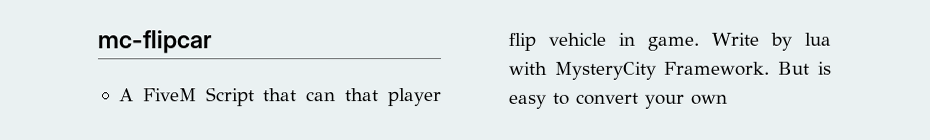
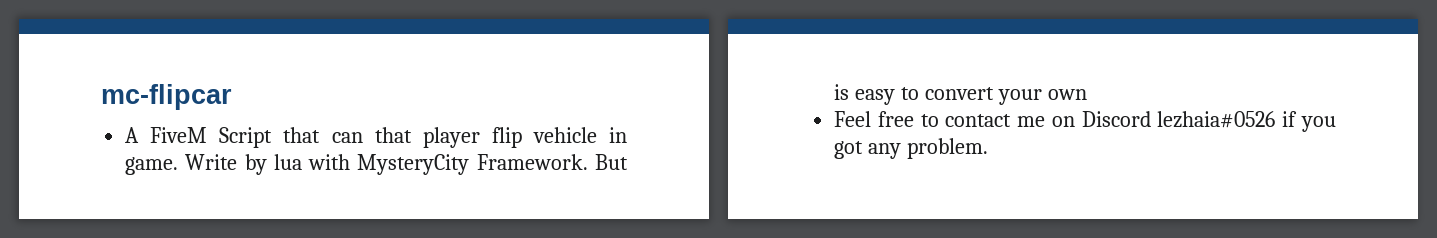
(728, 99) none -> [834,111,1336,132] [834,138,989,159] // Feel free to contact me on Discord lezhaia#0526 if you got any problem.

